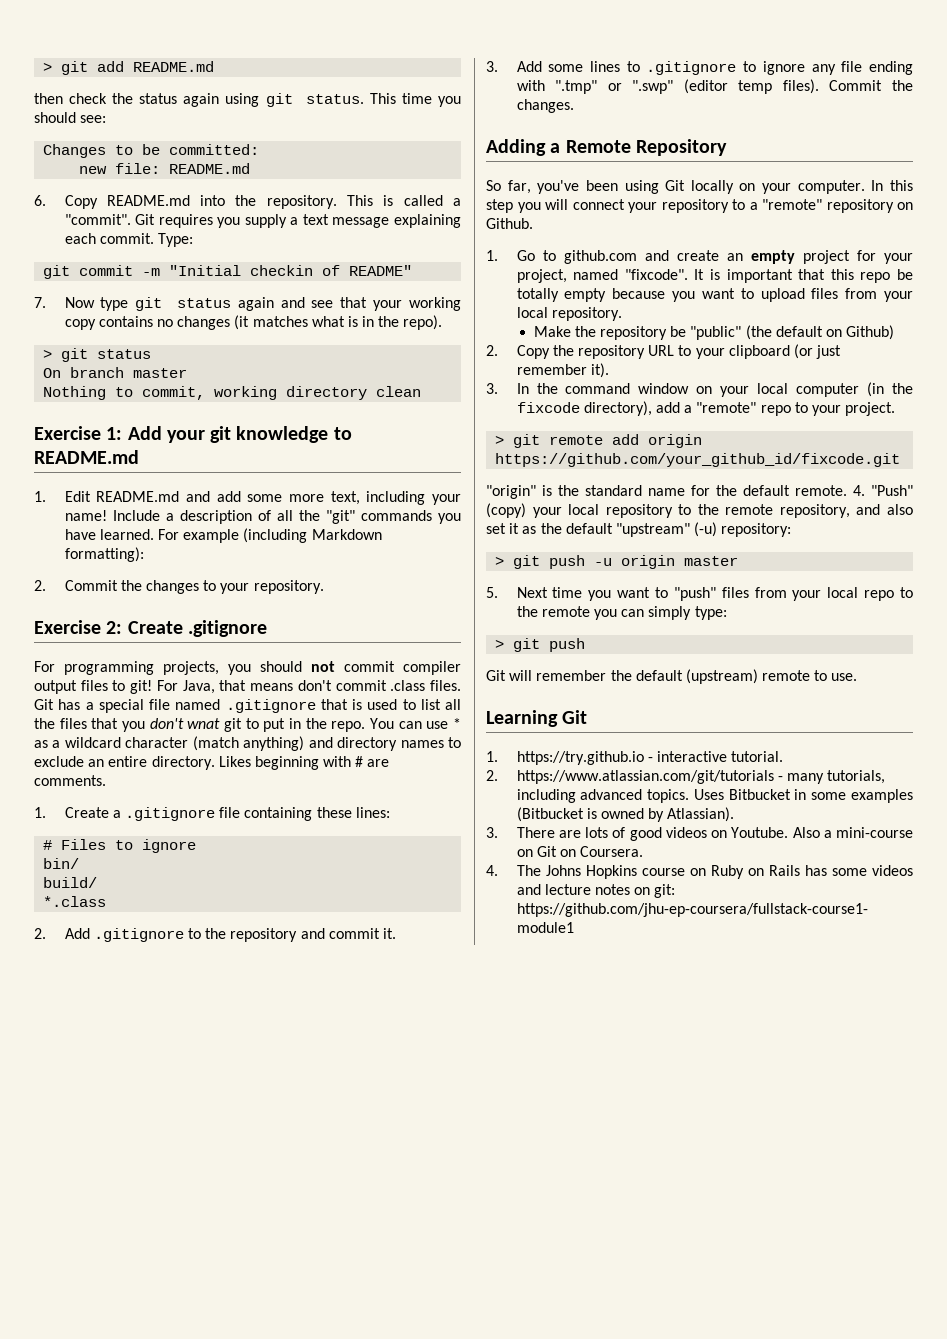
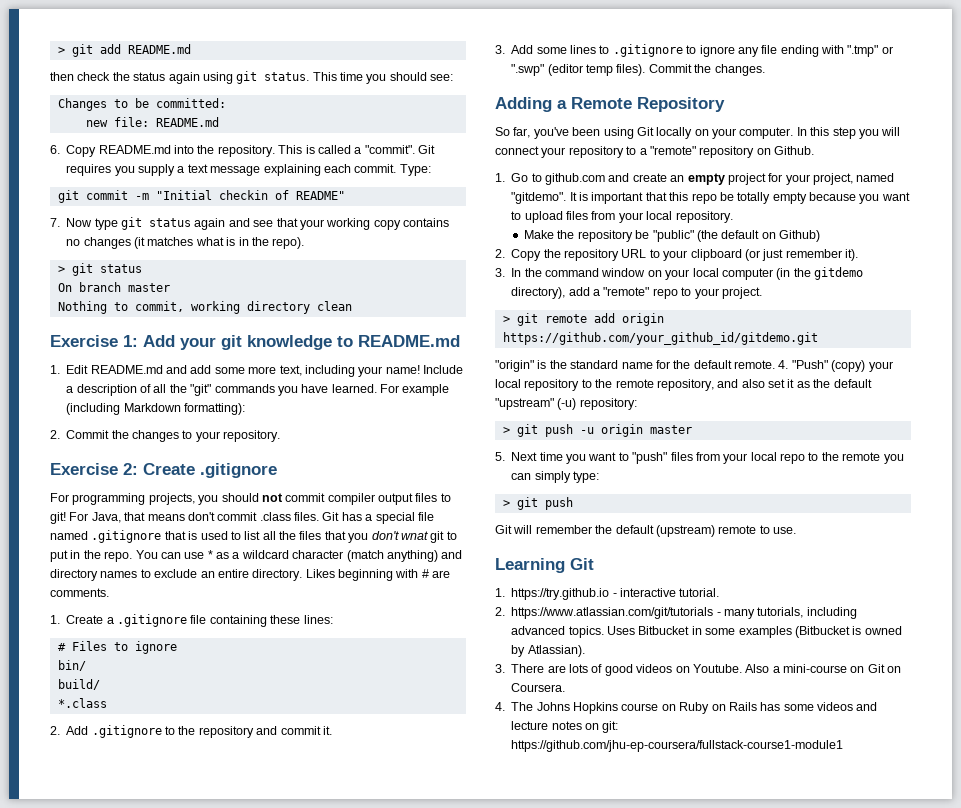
[624,269,688,280] "fixcode". -> [511,192,567,204] "gitdemo".
[516,402,580,413] fixcode -> [814,267,863,280] gitdemo
[495,453,901,467] https://github.com/your_github_id/fixcode.git -> [502,332,818,345] https://github.com/your_github_id/gitdemo.git

